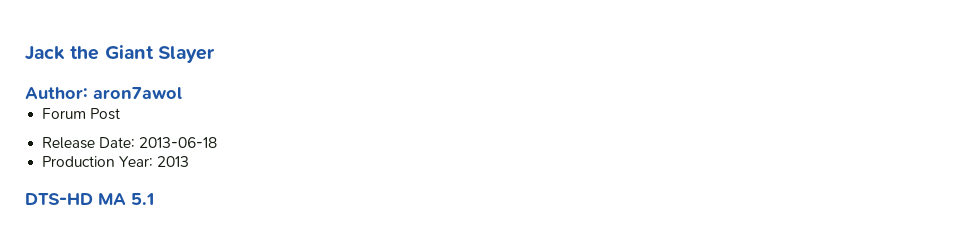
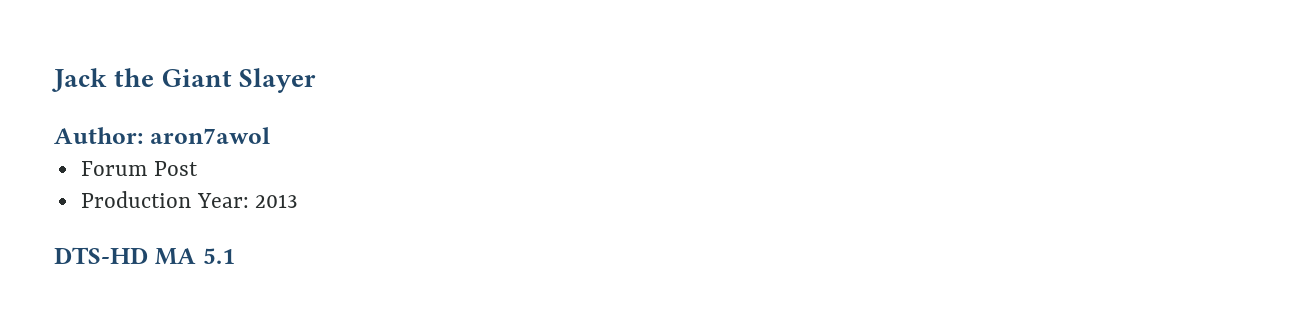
[42,137,218,149] // Release Date: 2013-06-18 -> (198, 168) none

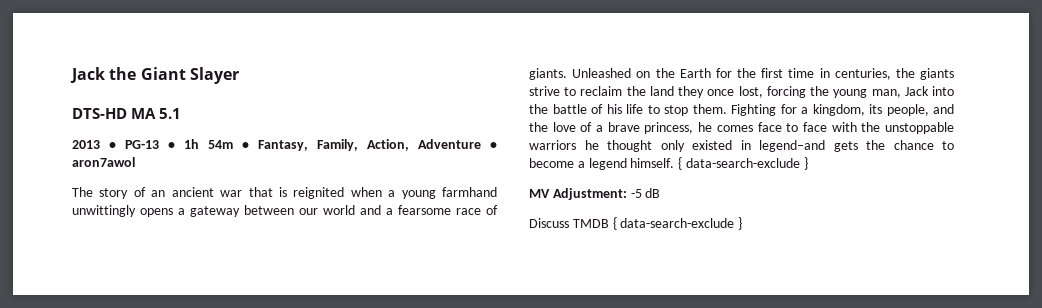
[54,127,270,144] [80,161,198,176] [80,191,299,208] [54,247,235,265] Author: aron7awol // Forum Post // Production Year: 2013 // DTS-HD MA 5.1 -> [72,108,182,119] [72,139,497,151] [72,157,135,167] [72,187,498,199] [72,205,498,217] [529,68,954,80] [529,86,954,98] [529,104,954,116] [529,122,954,134] [529,140,954,152] [529,157,808,170] [529,188,661,200] [529,217,743,230] DTS-HD MA 5.1 // 2013 • PG-13 • 1h 54m • Fantasy, Family, Action, Adventure • aron7awol // The story of an ancient war that is reignited when a young farmhand unwittingly opens a gateway between our world and a fearsome race of giants. Unleashed on the Earth for the first time in centuries, the giants strive to reclaim the land they once lost, forcing the young man, Jack into the battle of his life to stop them. Fighting for a kingdom, its people, and the love of a brave princess, he comes face to face with the unstoppable warriors he thought only existed in legend–and gets the chance to become a legend himself. { data-search-exclude } // MV Adjustment: -5 dB // Discuss TMDB { data-search-exclude }

